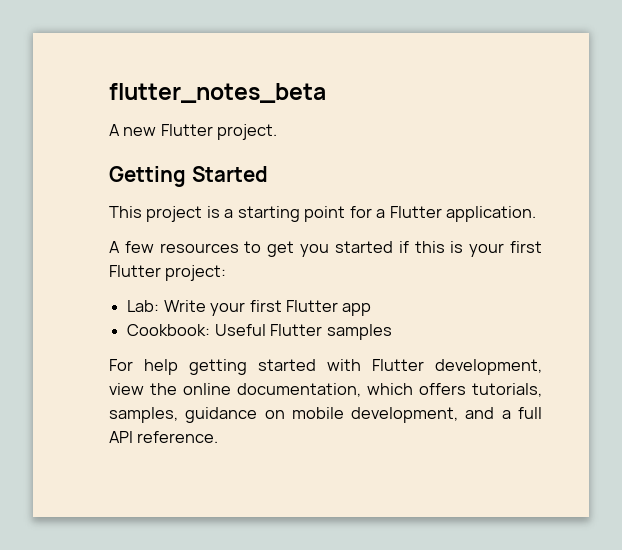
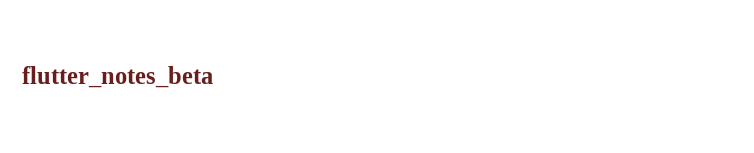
[109,124,278,140] [109,166,268,187] [109,206,537,222] [109,241,542,257] [109,265,227,281] [127,300,372,316] [127,324,392,340] [109,359,542,375] [109,383,542,397] [109,407,542,423] [109,431,219,443] // A new Flutter project. // Getting Started // This project is a starting point for a Flutter application. // A few resources to get you started if this is your first Flutter project: // Lab: Write your first Flutter app // Cookbook: Useful Flutter samples // For help getting started with Flutter development, view the online documentation, which offers tutorials, samples, guidance on mobile development, and a full API reference. -> (213, 77) none

